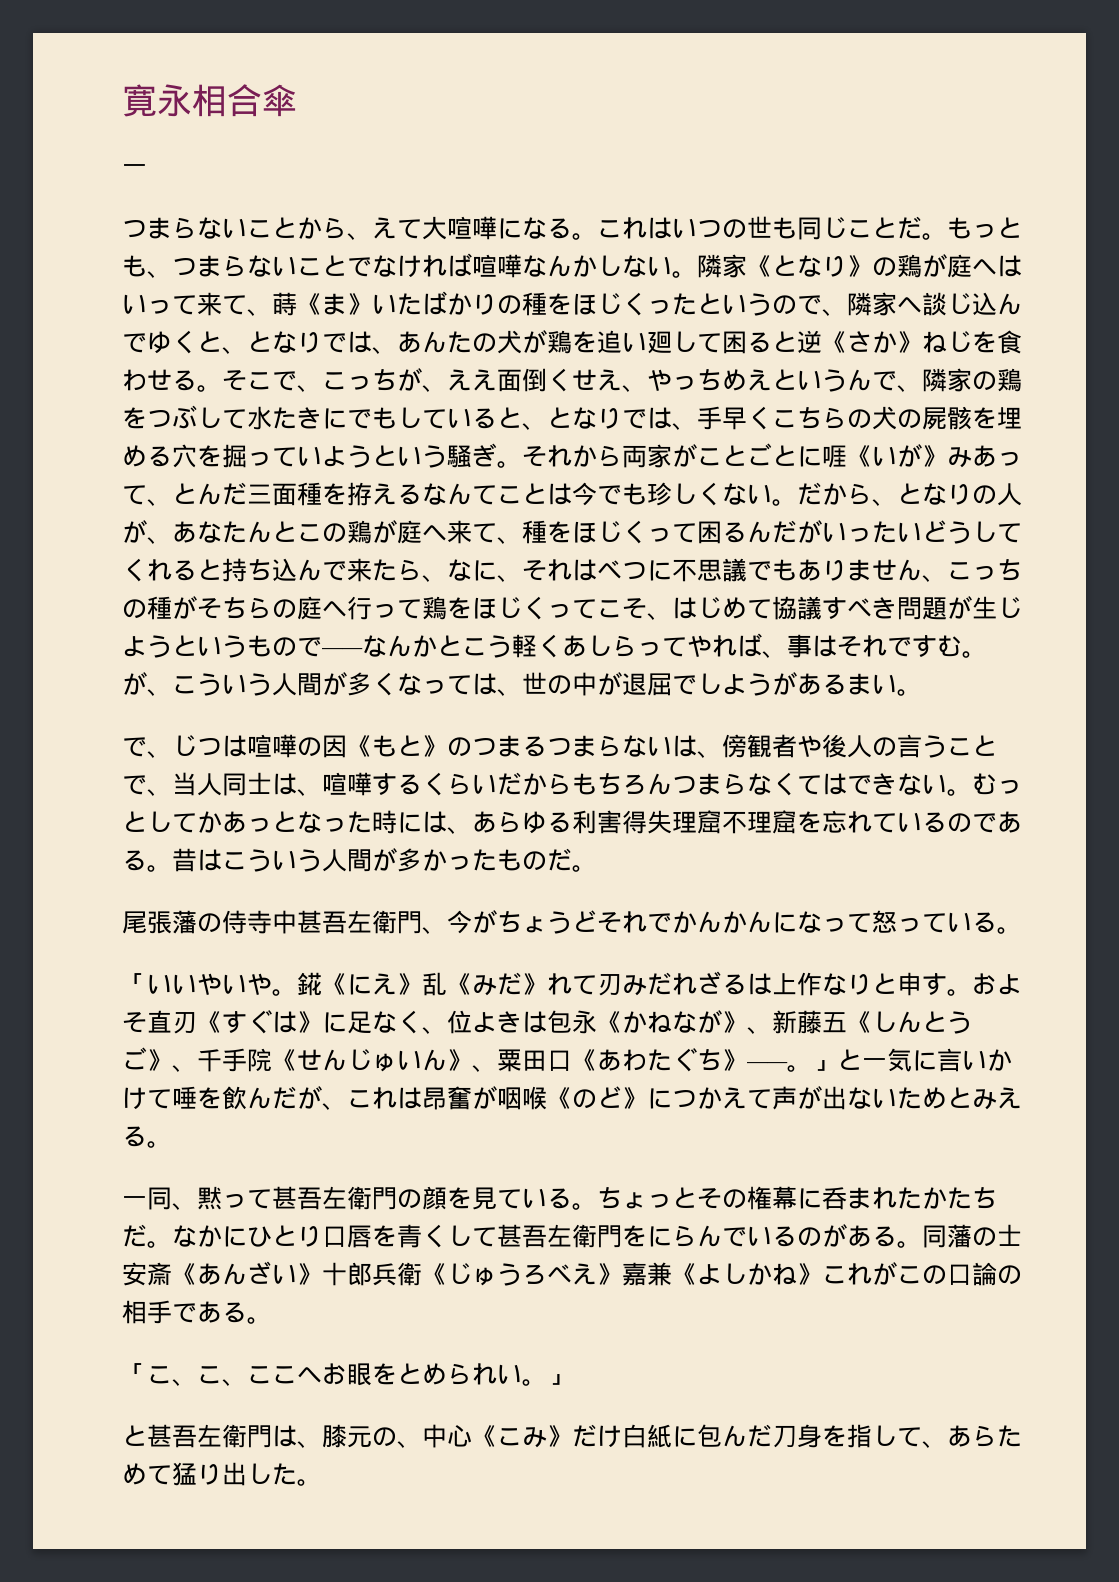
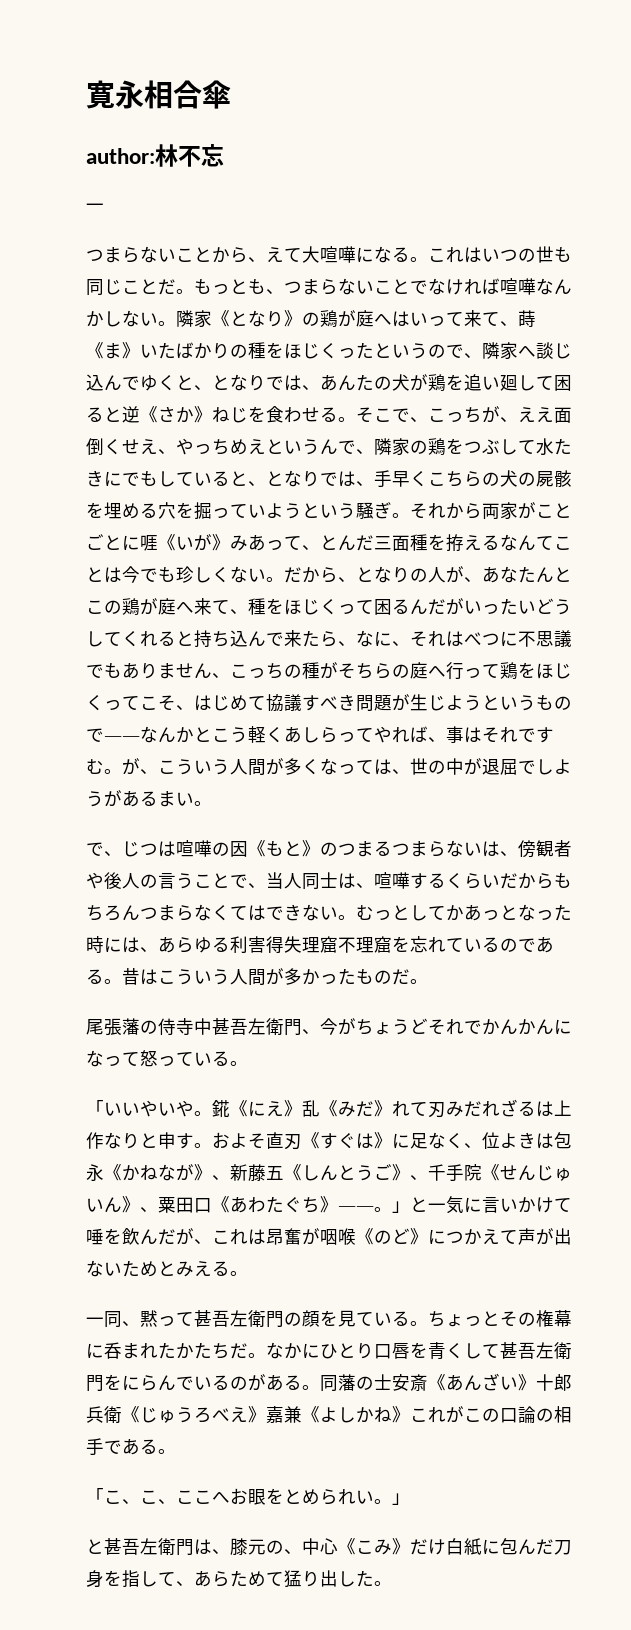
(297, 100) none -> [86,144,224,167] // author:林不忘

